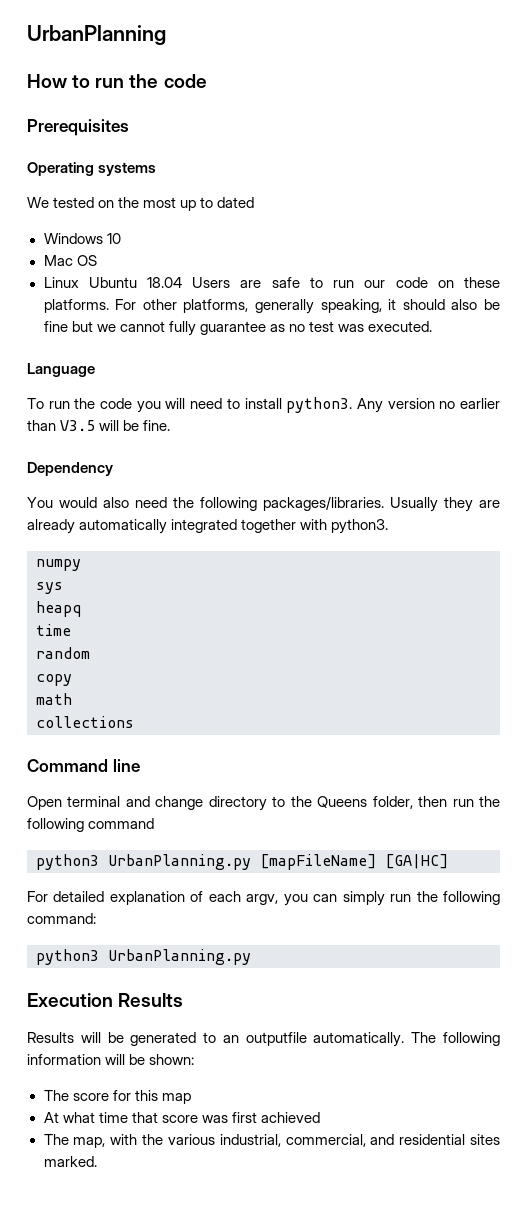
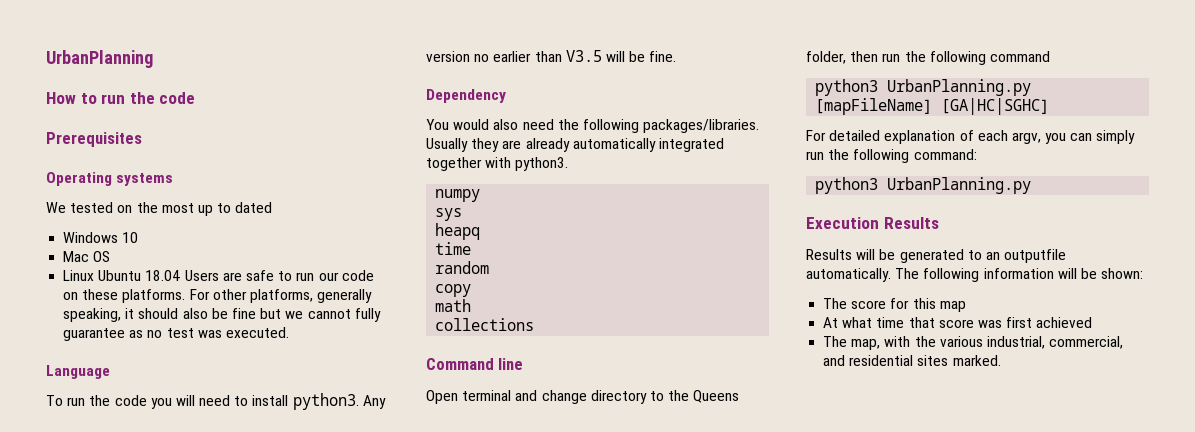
[385,854,448,869] [GA|HC] -> [941,98,1050,115] [GA|HC|SGHC]

